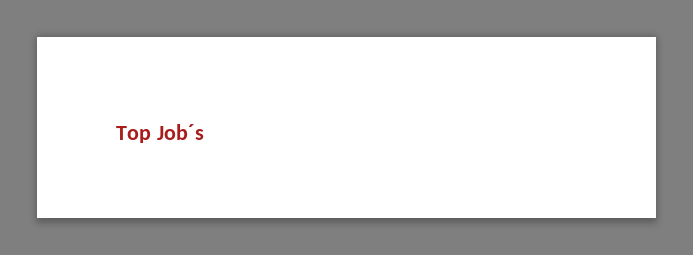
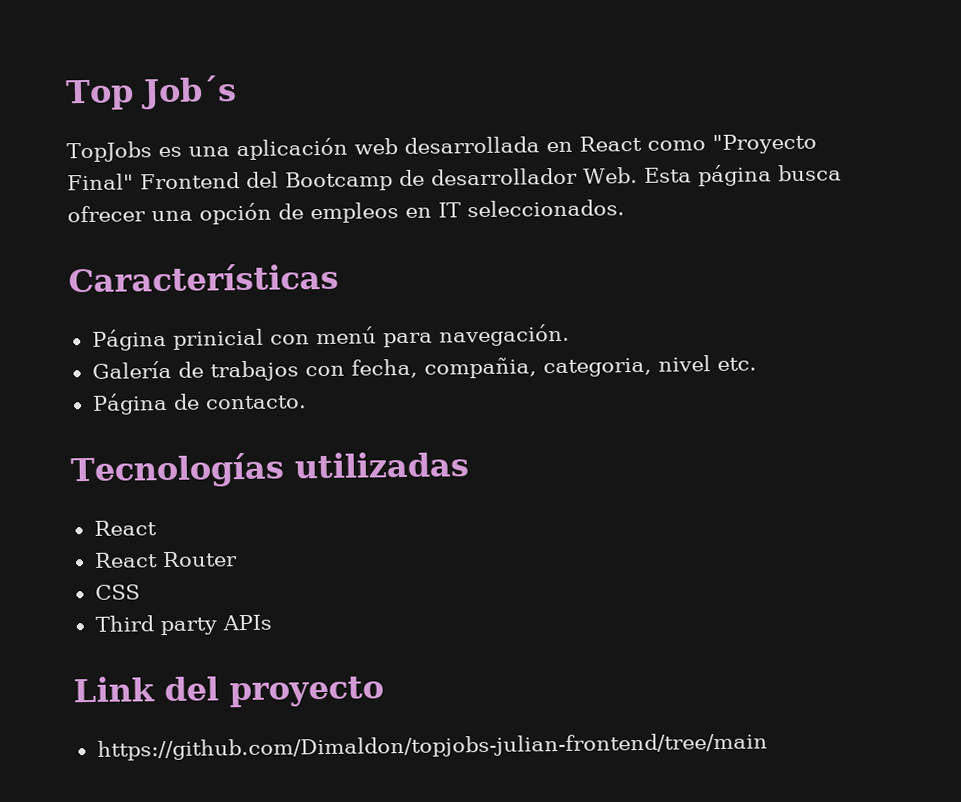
(204, 132) none -> [66,133,817,163] [67,164,842,192] [67,199,625,225] [68,262,339,293] [91,323,570,351] [91,355,757,382] [91,392,307,415] [70,451,469,489] [93,520,157,536] [93,551,238,568] [94,584,140,600] [94,614,272,636] [73,676,384,708] [96,732,768,761] // TopJobs es una aplicación web desarrollada en React como "Proyecto Final" Frontend del Bootcamp de desarrollador Web. Esta página busca ofrecer una opción de empleos en IT seleccionados. // Características // Página prinicial con menú para navegación. // Galería de trabajos con fecha, compañia, categoria, nivel etc. // Página de contacto. // Tecnologías utilizadas // React // React Router // CSS // Third party APIs // Link del proyecto // https://github.com/Dimaldon/topjobs-julian-frontend/tree/main

